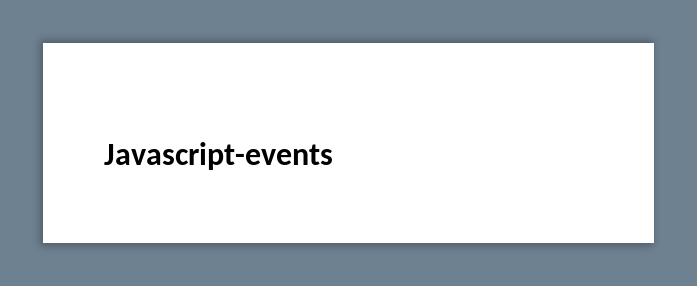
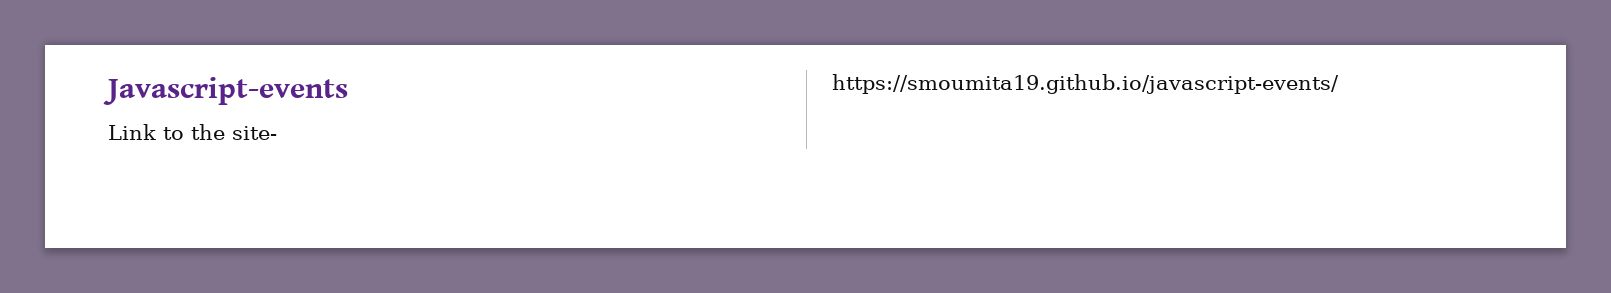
(333, 156) none -> [108,124,277,140] [832,74,1339,94] // Link to the site- https://smoumita19.github.io/javascript-events/

